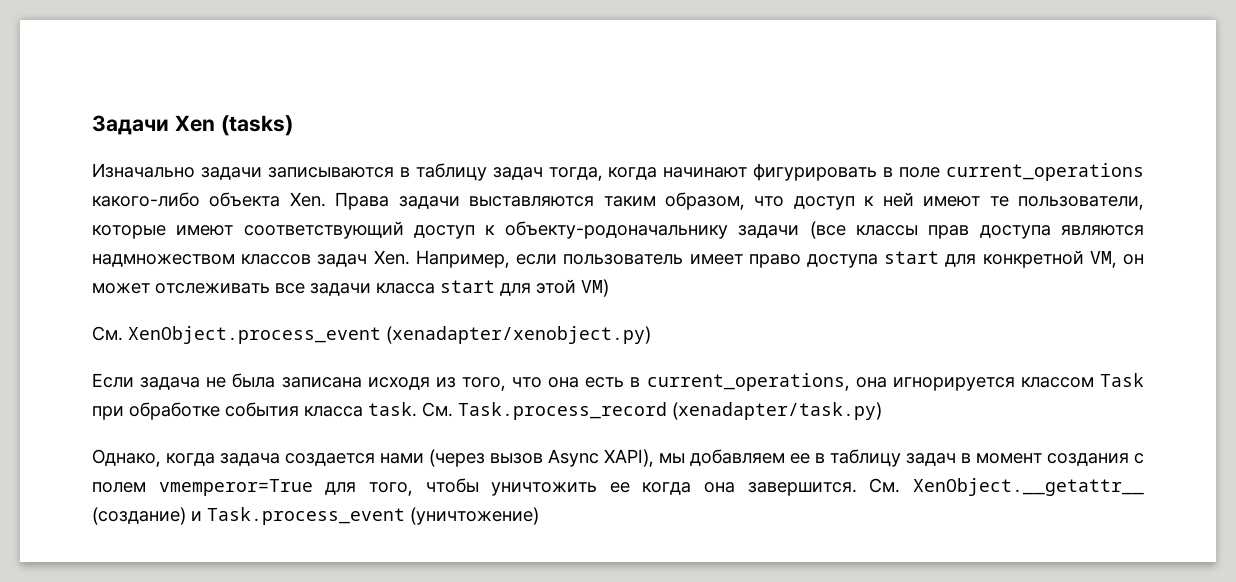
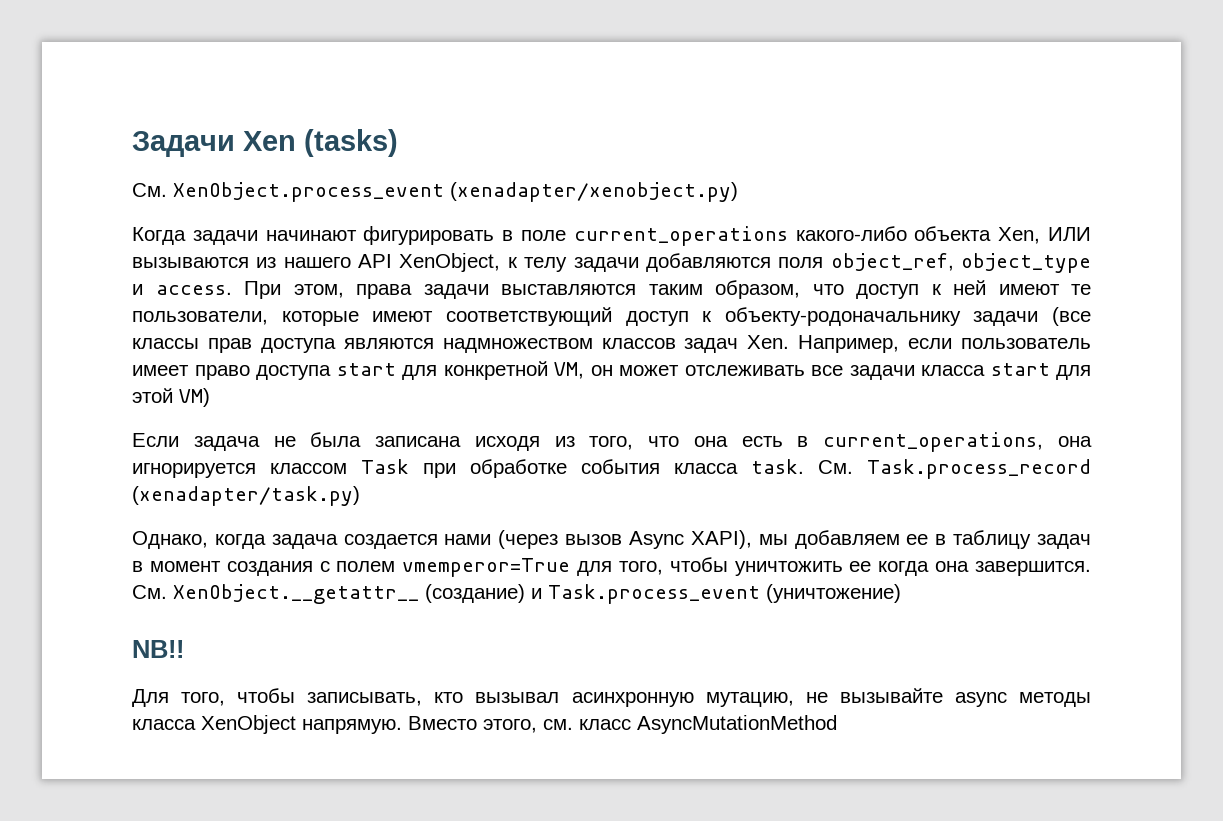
[92,163,658,181] Изначально задачи записываются в таблицу задач тогда, когда -> [132,182,738,202] [132,227,258,245] См. XenObject.process_event (xenadapter/xenobject.py) // Когда задачи
[289,192,390,210] Xen. Права -> [998,227,1091,244] [132,253,1091,273] [132,281,412,299] Xen, ИЛИ вызываются из нашего API XenObject, к телу задачи добавляются поля object_ref, object_type и access. При этом, права
[92,326,651,344] // См. XenObject.process_event (xenadapter/xenobject.py) -> (210, 397) none
(539, 516) none -> [132,640,184,658] [132,688,1091,707] [132,715,837,734] // NB!! // Для того, чтобы записывать, кто вызывал асинхронную мутацию, не вызывайте async методы класса XenObject напрямую. Вместо этого, см. класс AsyncMutationMethod

